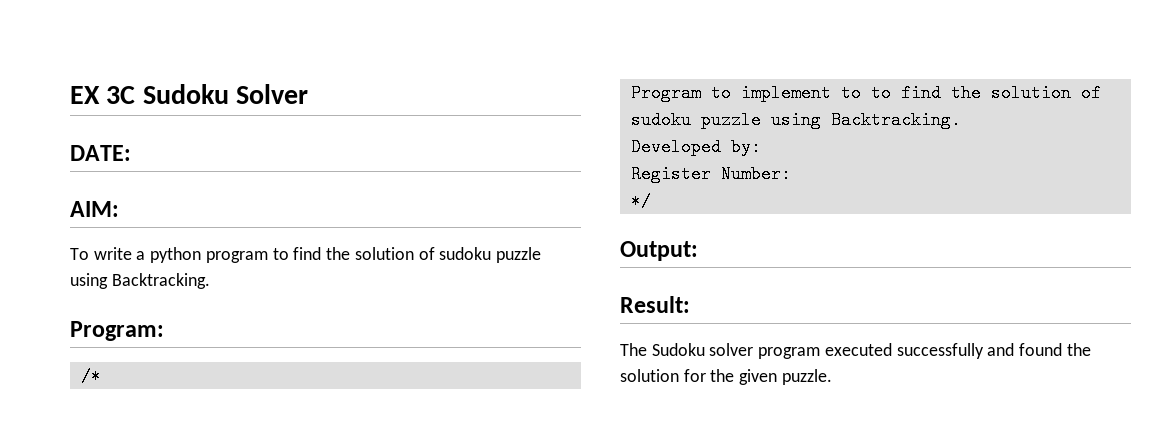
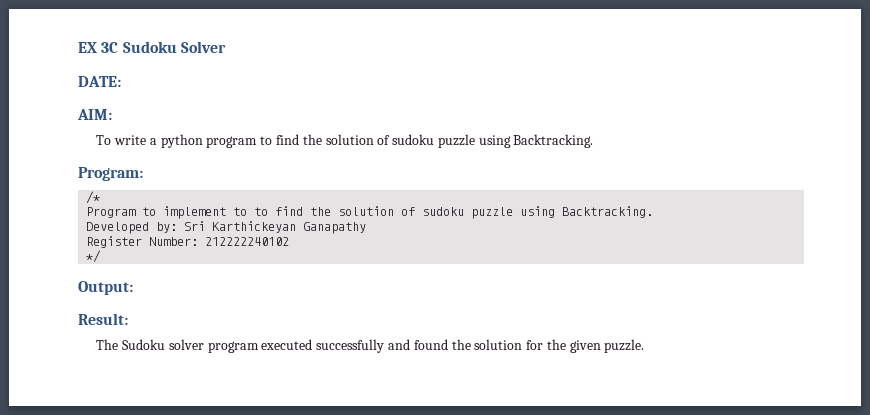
(761, 147) none -> [184,221,367,234] Sri Karthickeyan Ganapathy
(791, 174) none -> [205,237,290,246] 212222240102

